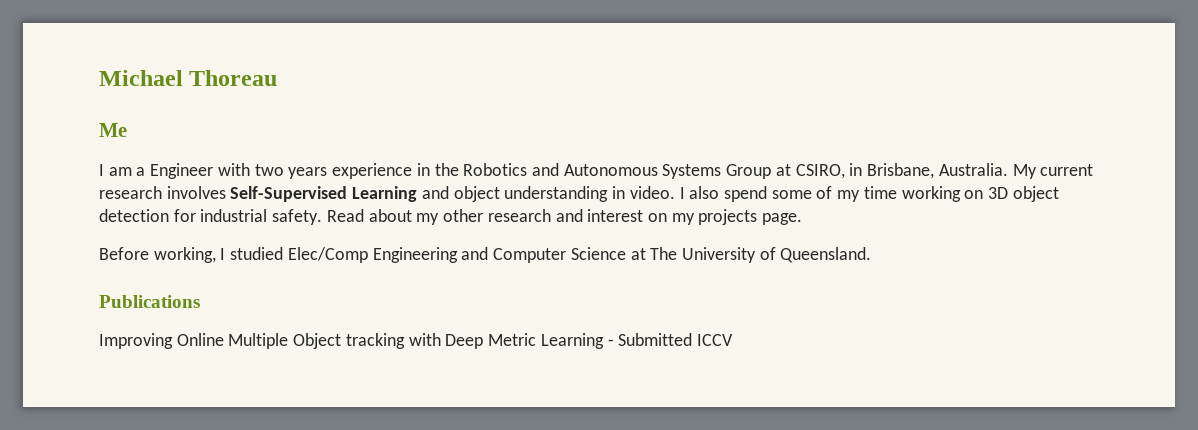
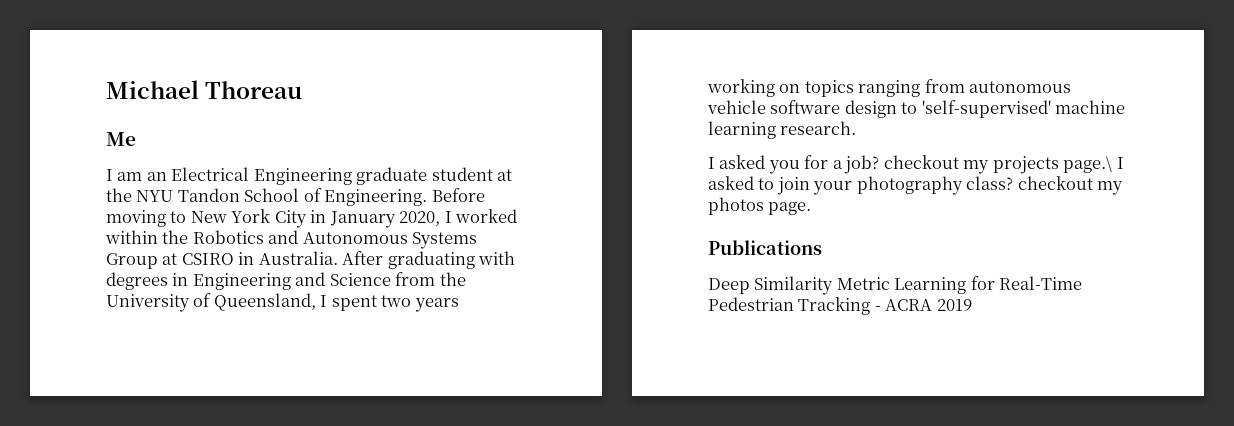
[136,163,430,179] a Engineer with two years experience in -> [146,167,513,185] [106,188,485,206] [106,209,518,228] [105,230,158,244] an Electrical Engineering graduate student at the NYU Tandon School of Engineering. Before moving to New York City in January 2020, I worked within
[795,163,1094,179] [99,186,1059,202] [99,209,803,225] [99,247,872,263] [99,295,200,308] [99,333,733,349] CSIRO, in Brisbane, Australia. My current research involves Self-Supervised Learning and object understanding in video. I also spend some of my time working on 3D object detection for industrial safety. Read about my other research and interest on my projects page. // Before working, I studied Elec/Comp Engineering and Computer Science at The University of Queensland. // Publications // Improving Online Multiple Object tracking with Deep Metric Learning - Submitted ICCV -> [181,251,516,269] [106,272,466,290] [106,293,459,312] [707,79,1072,97] [707,100,1126,118] [708,121,857,139] [708,155,1124,174] [708,176,1124,195] [708,197,812,215] [708,240,822,255] [708,276,1083,295] [708,297,972,315] CSIRO in Australia. After graduating with degrees in Engineering and Science from the University of Queensland, I spent two years working on topics ranging from autonomous vehicle software design to 'self-supervised' machine learning research. // I asked you for a job? checkout my projects page.\ I asked to join your photography class? checkout my photos page. // Publications // Deep Similarity Metric Learning for Real-Time Pedestrian Tracking - ACRA 2019

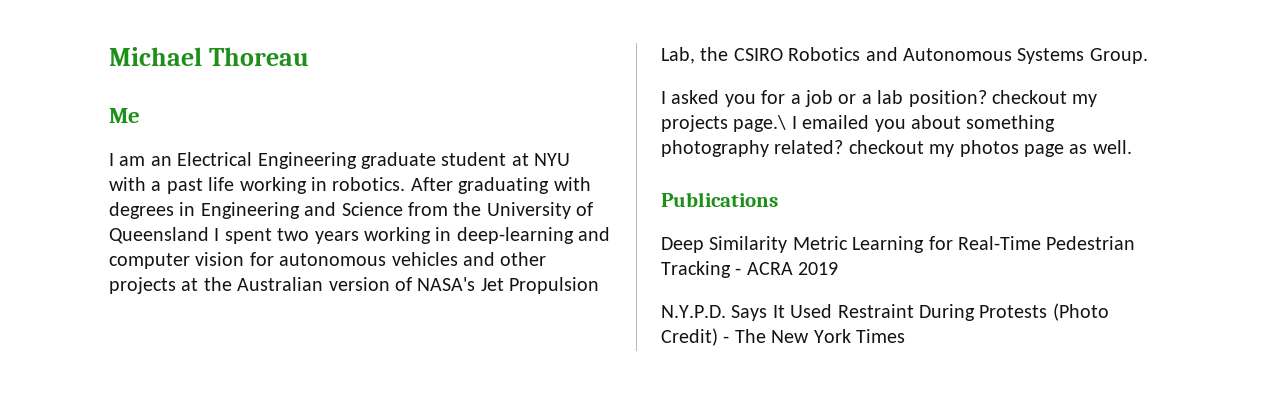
[106,188,485,206] [106,209,518,228] [105,230,478,249] [106,251,338,269] the NYU Tandon School of Engineering. Before moving to New York City in January 2020, I worked within the Robotics and Autonomous Systems Group at CSIRO in Australia. -> [534,153,571,166] [109,177,406,194] NYU with a past life working in robotics.
[213,293,316,311] Queensland, -> [109,227,209,244] Queensland
[779,79,1072,97] [707,100,1126,118] [708,121,857,139] on topics ranging from autonomous vehicle software design to 'self-supervised' machine learning research. -> [435,227,611,244] [109,252,547,269] [109,277,600,294] [661,47,1148,64] in deep-learning and computer vision for autonomous vehicles and other projects at the Australian version of NASA's Jet Propulsion Lab, the CSIRO Robotics and Autonomous Systems Group.
[844,155,880,174] job? -> [805,90,987,107] job or a lab position?
[708,176,1124,195] [708,197,812,215] asked to join your photography class? checkout my photos page. -> [802,115,1056,132] [661,140,1132,157] emailed you about something photography related? checkout my photos page as well.
(972, 305) none -> [661,303,1109,321] [661,328,905,346] // N.Y.P.D. Says It Used Restraint During Protests (Photo Credit) - The New York Times

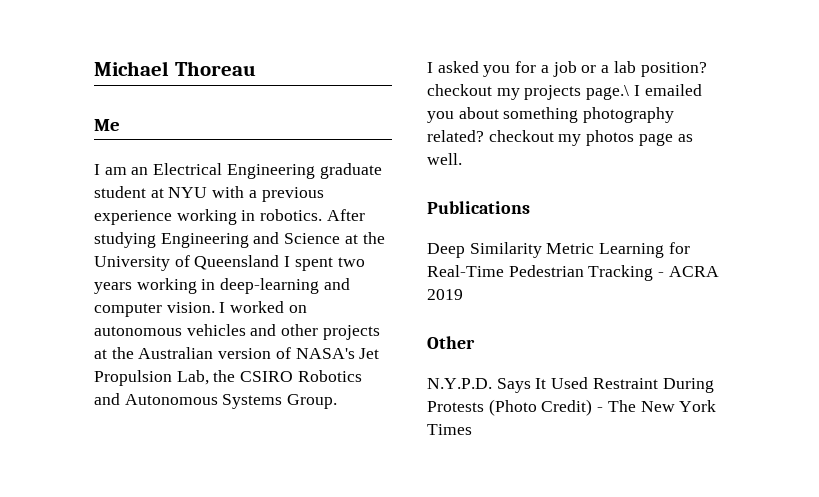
[166,177,235,194] past life -> [261,187,324,202] [94,210,172,225] previous experience
[458,177,591,194] [109,202,196,219] graduating with degrees in -> [94,232,156,248] studying
[408,202,448,216] from -> [344,234,358,244] at
[195,252,274,266] vision for -> [166,301,307,313] vision. I worked on
(839, 268) none -> [427,336,475,349] // Other

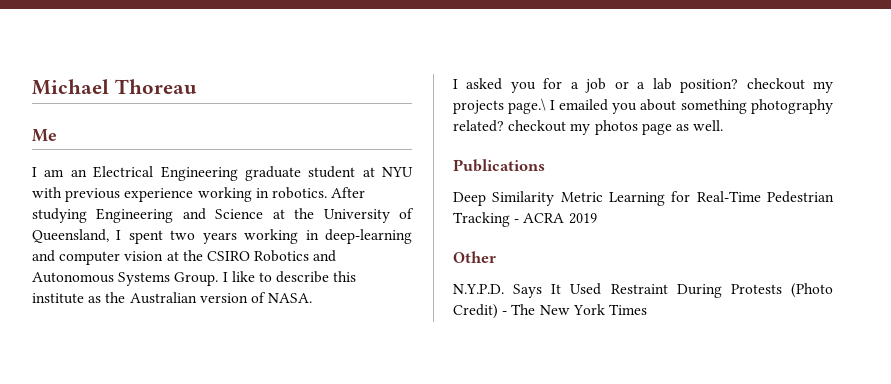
[248,190,257,198] a -> (62, 192) none
[194,255,280,270] Queensland -> [32,229,109,243] Queensland,
[166,301,307,313] [94,324,380,340] [94,347,380,359] [94,370,209,386] vision. I worked on autonomous vehicles and other projects at the Australian version of NASA's Jet Propulsion Lab, -> [124,251,179,261] vision at
(338, 401) none -> [222,271,357,283] [32,292,313,304] I like to describe this institute as the Australian version of NASA.

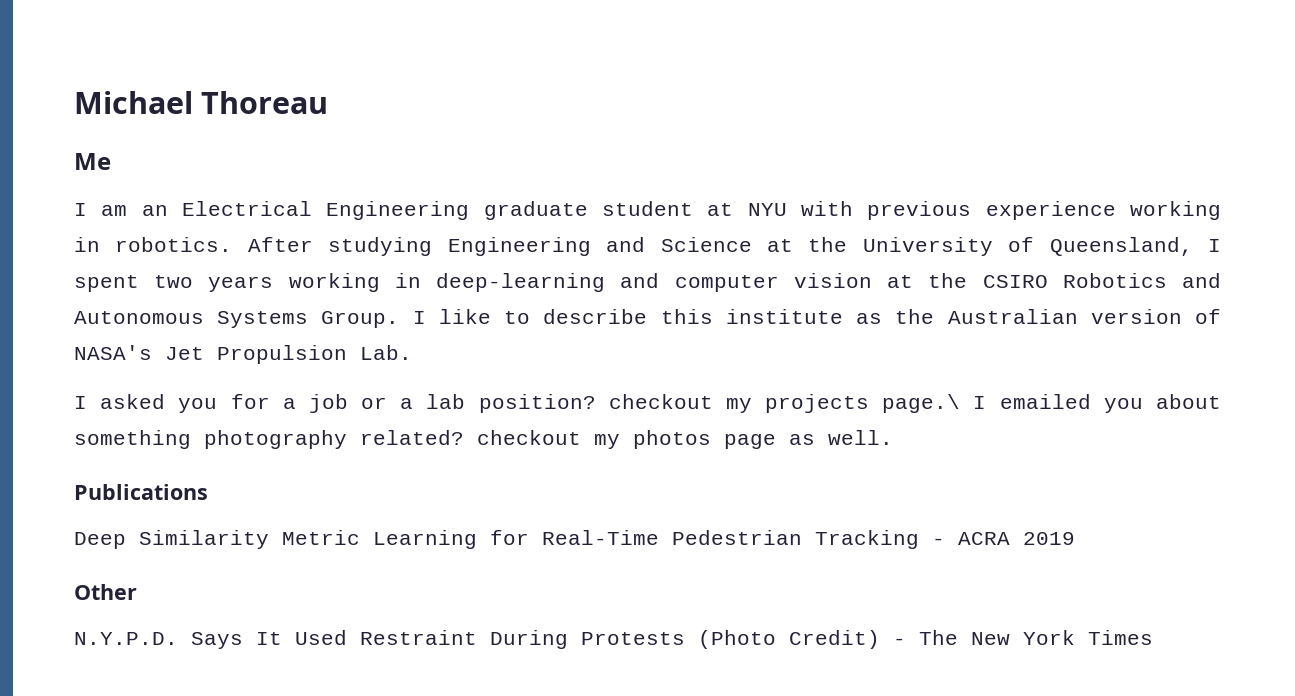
[268,293,313,303] NASA. -> [74,345,412,364] NASA's Jet Propulsion Lab.

